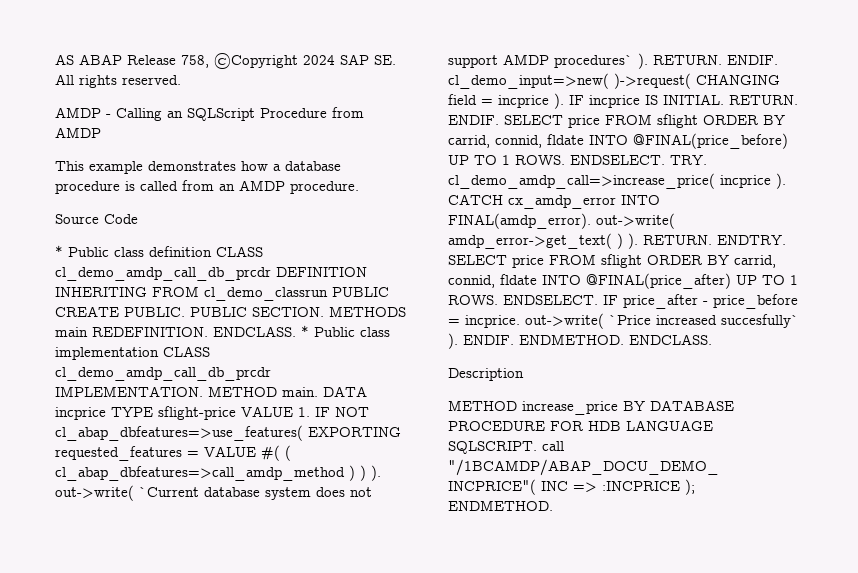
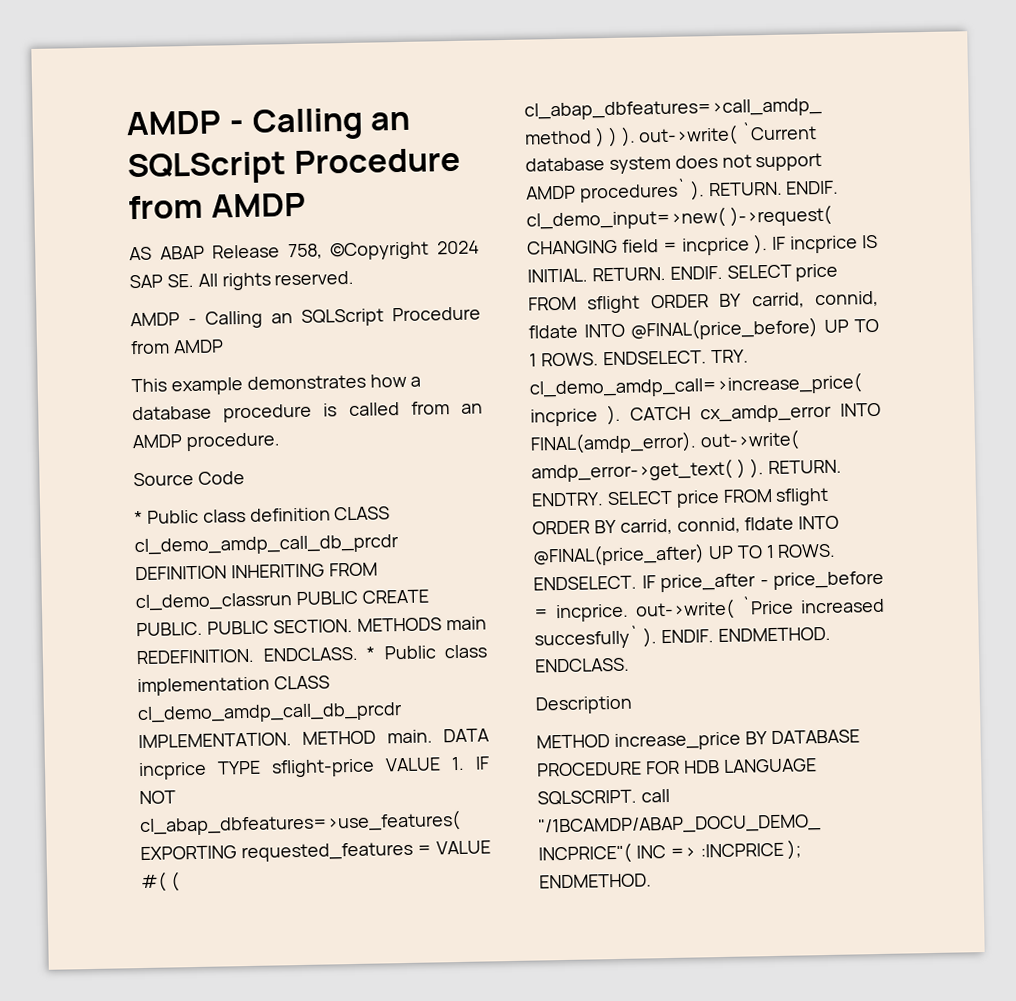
(55, 59) none -> [126,107,411,141] [127,147,461,186] [128,192,306,220] AMDP - Calling an SQLScript Procedure from AMDP //

